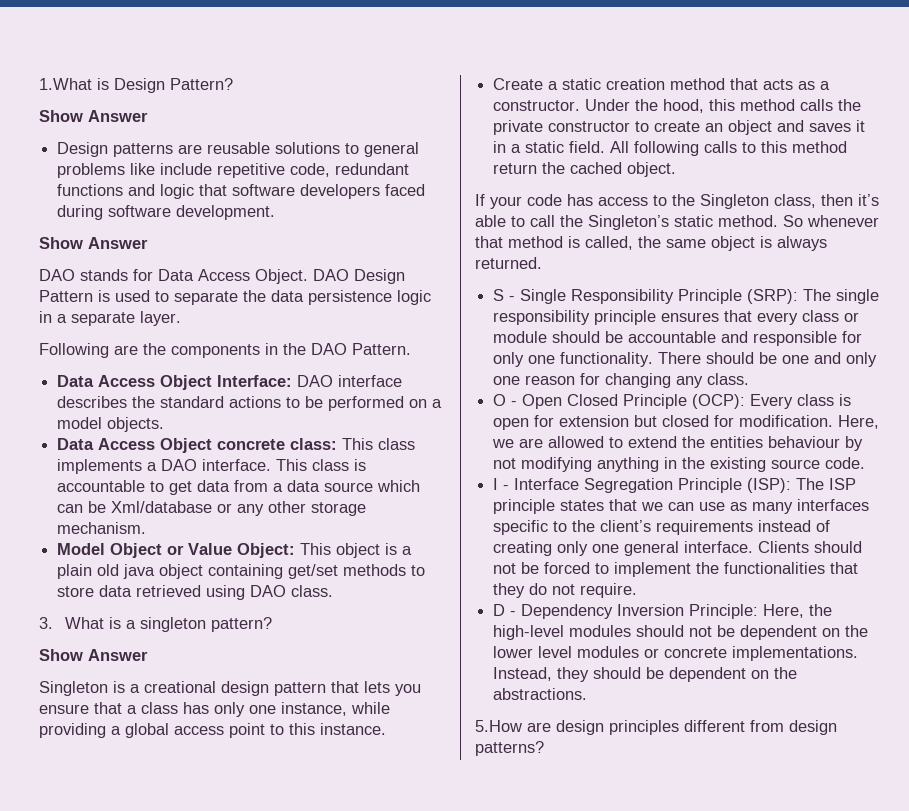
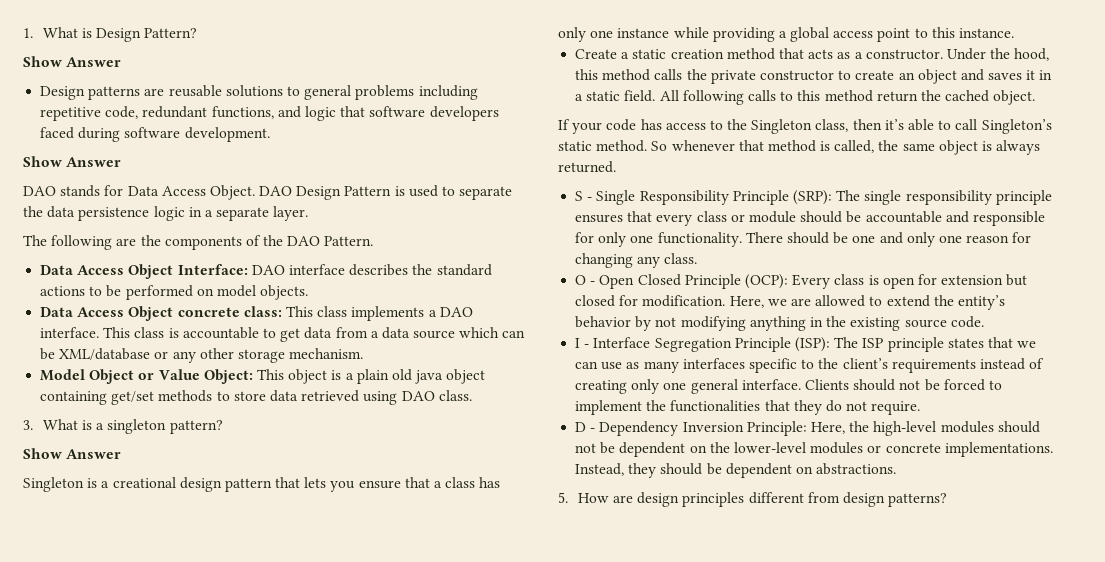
[39,78,92,90] 1.What -> [23,27,78,38] 1. What
[130,163,213,175] like include -> [418,85,478,100] including
[57,184,124,196] functions -> [211,106,274,119] functions,
[39,343,109,358] Following -> [23,235,113,250] The following
[265,343,278,355] in -> [245,235,261,246] of
[432,399,443,408] a -> (214, 292) none
[111,501,213,513] Xml/database -> [59,348,151,360] XML/database
[281,702,347,716] instance, -> [617,28,670,38] instance
[560,215,583,227] the -> (978, 124) none
[710,436,841,448] entities behaviour -> [957,295,1005,310] [575,316,632,328] entity’s behavior
[493,646,573,658] lower level -> [733,442,806,453] lower-level
[774,667,798,679] the -> (813, 470) none
[475,720,522,732] 5.How -> [558,492,609,503] 5. How

